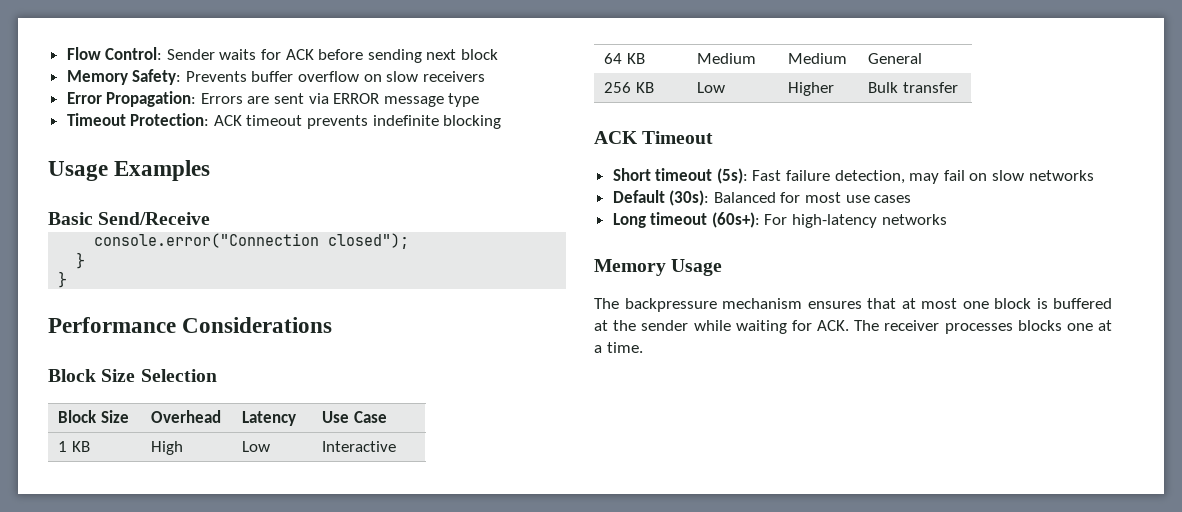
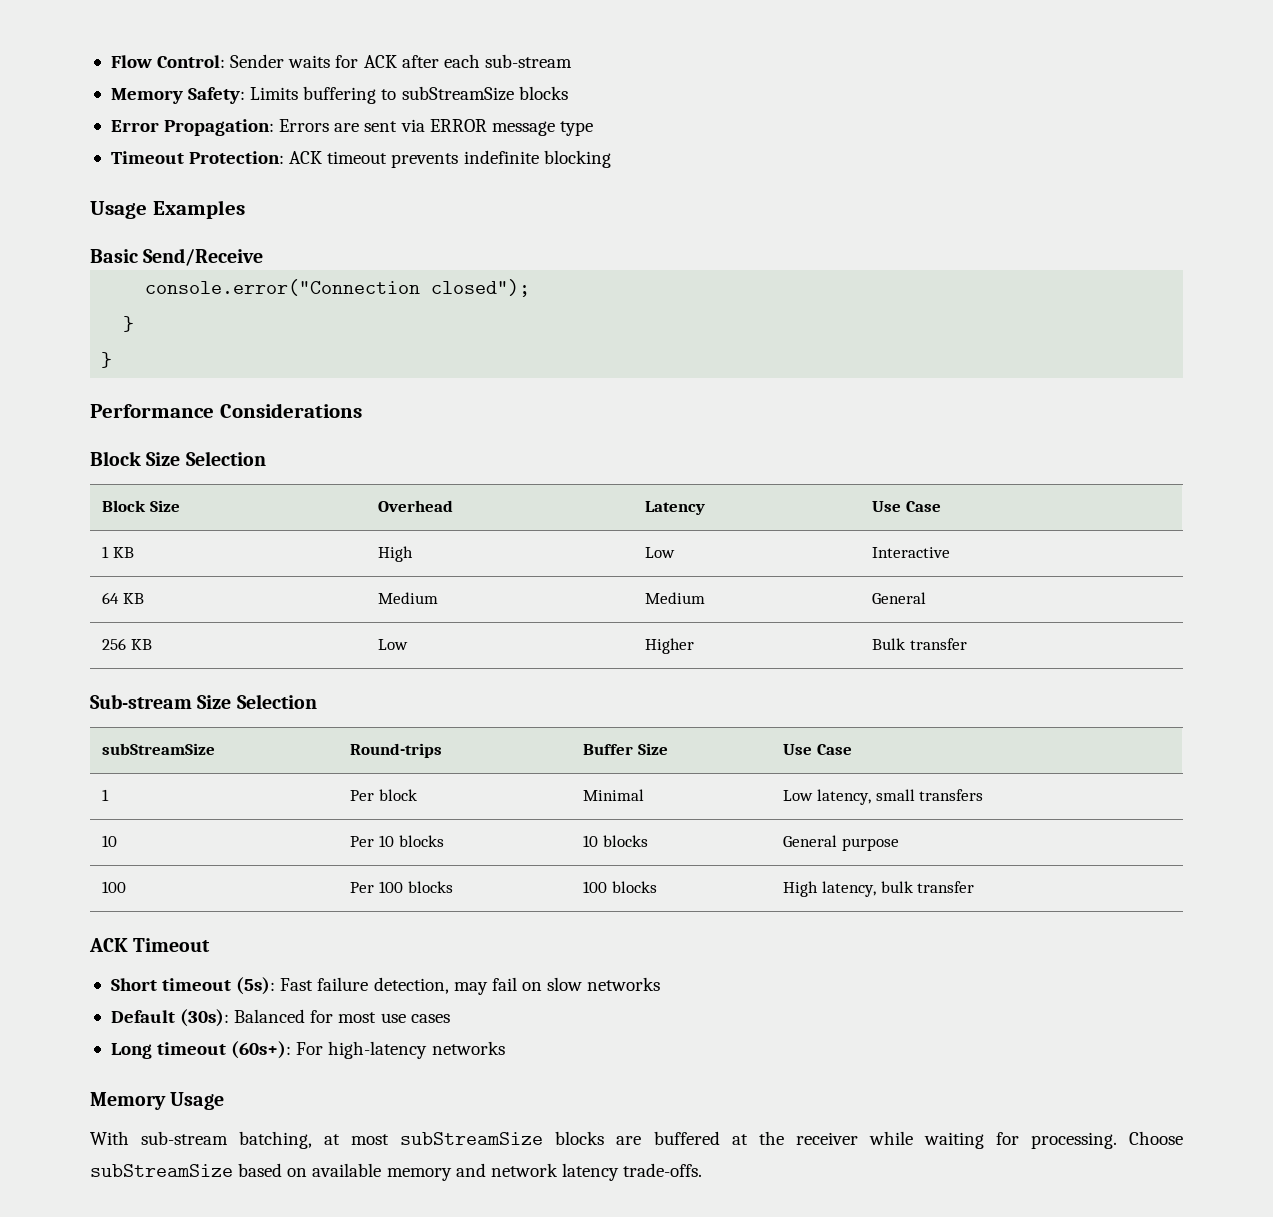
[318,49,499,63] [66,69,485,85] before sending next block // Memory Safety: Prevents buffer overflow on slow receivers -> [401,54,572,68] [110,86,568,104] after each sub-stream // Memory Safety: Limits buffering to subStreamSize blocks
(958, 87) none -> [90,694,317,709] [102,743,216,755] [350,743,443,758] [583,743,669,755] [783,744,853,755] [102,789,110,801] [350,789,418,801] [583,789,645,801] [783,789,984,805] [102,835,118,847] [350,835,444,847] [583,835,649,847] [783,835,900,851] [102,881,127,893] [350,881,453,893] [583,881,658,893] [783,881,975,897] // Sub-stream Size Selection // subStreamSize | Round-trips | Buffer Size | Use Case // 1 | Per block | Minimal | Low latency, small transfers // 10 | Per 10 blocks | 10 blocks | General purpose // 100 | Per 100 blocks | 100 blocks | High latency, bulk transfer
[594,298,1048,312] The backpressure mechanism ensures that at most one block is -> [90,1131,642,1149] With sub-stream batching, at most subStreamSize blocks are
[641,320,689,331] sender -> [795,1132,858,1145] receiver
[817,320,1112,334] [594,342,643,353] ACK. The receiver processes blocks one at a time. -> [1030,1131,1183,1149] [90,1163,703,1181] processing. Choose subStreamSize based on available memory and network latency trade-offs.

